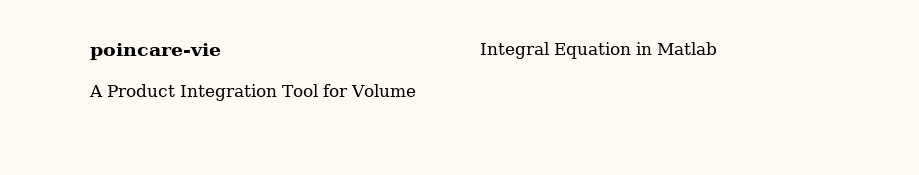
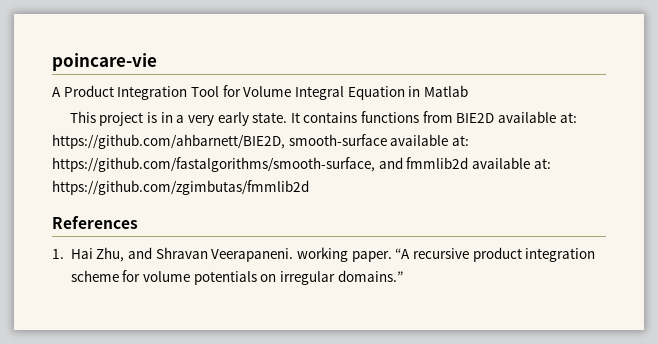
(717, 48) none -> [69,111,577,126] [52,134,469,149] [52,157,551,172] [52,180,309,195] [52,216,138,229] [52,247,596,262] [70,270,403,285] // This project is in a very early state. It contains functions from BIE2D available at: https://github.com/ahbarnett/BIE2D, smooth-surface available at: https://github.com/fastalgorithms/smooth-surface, and fmmlib2d available at: https://github.com/zgimbutas/fmmlib2d // References // 1. Hai Zhu, and Shravan Veerapaneni. working paper. “A recursive product integration scheme for volume potentials on irregular domains.”

